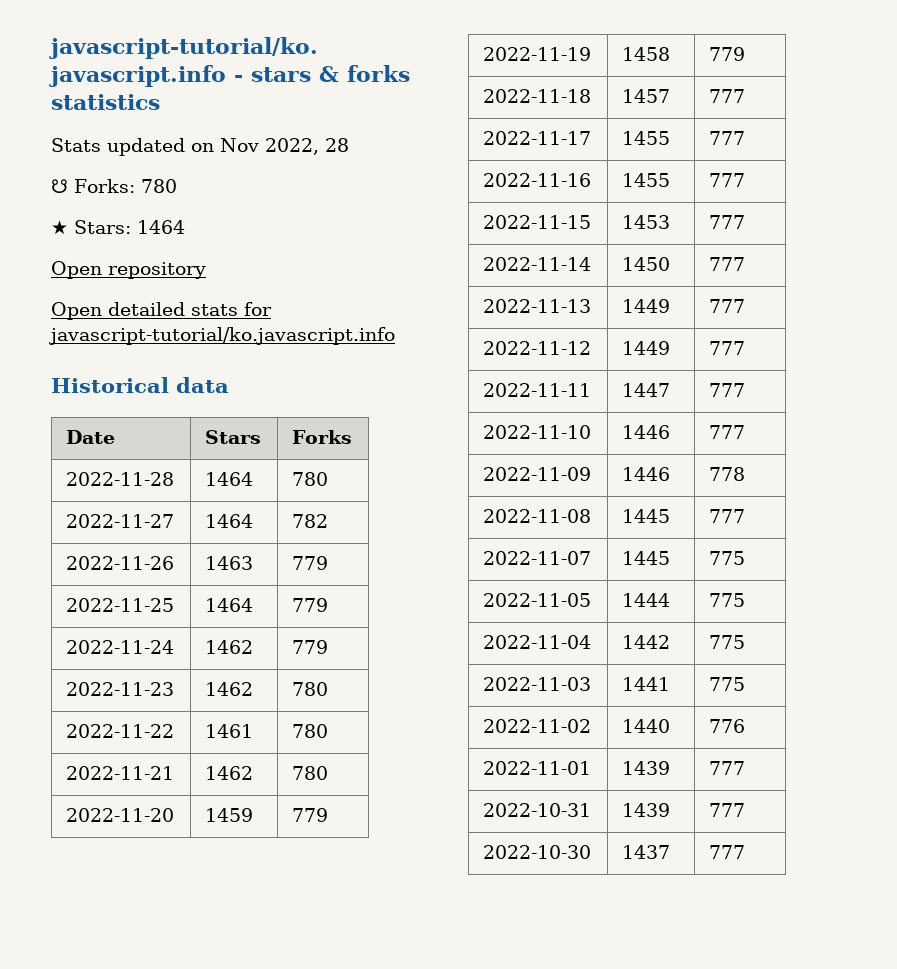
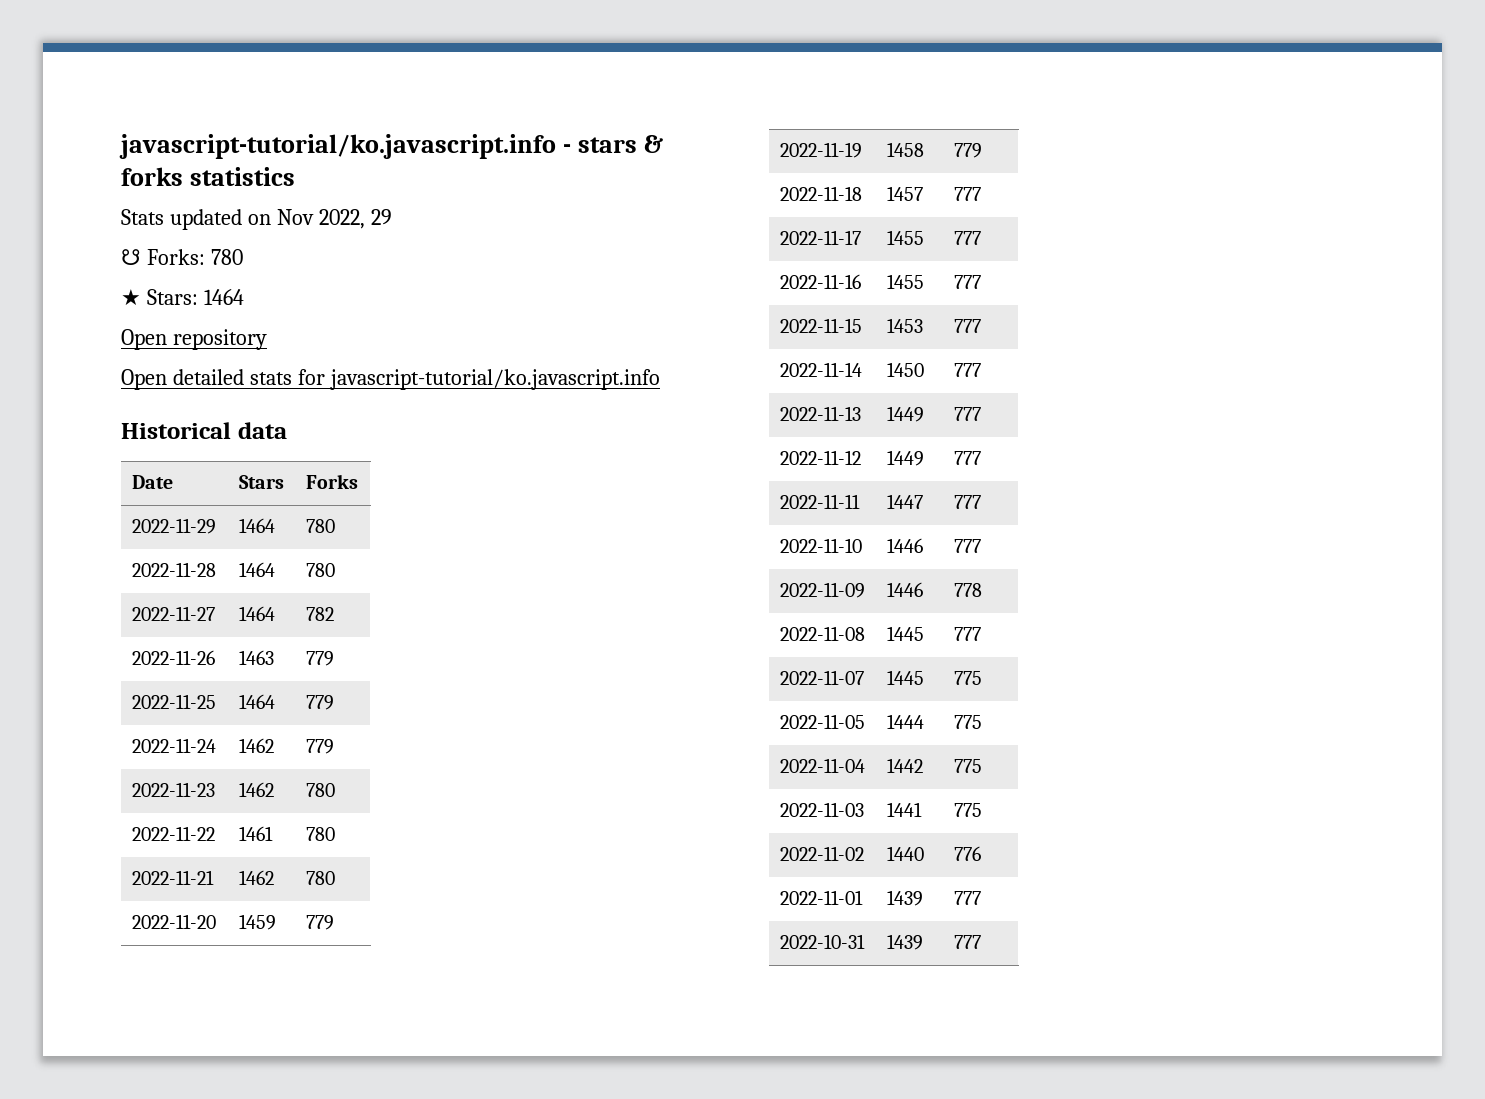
[325,138,349,152] 28 -> [370,209,392,225] 29
(353, 437) none -> [131,518,216,534] [238,518,275,533] [305,519,335,533] // 2022-11-29 | 1464 | 780
[483,845,592,859] [622,845,671,859] [709,845,746,859] // 2022-10-30 | 1437 | 777 -> (981, 942) none

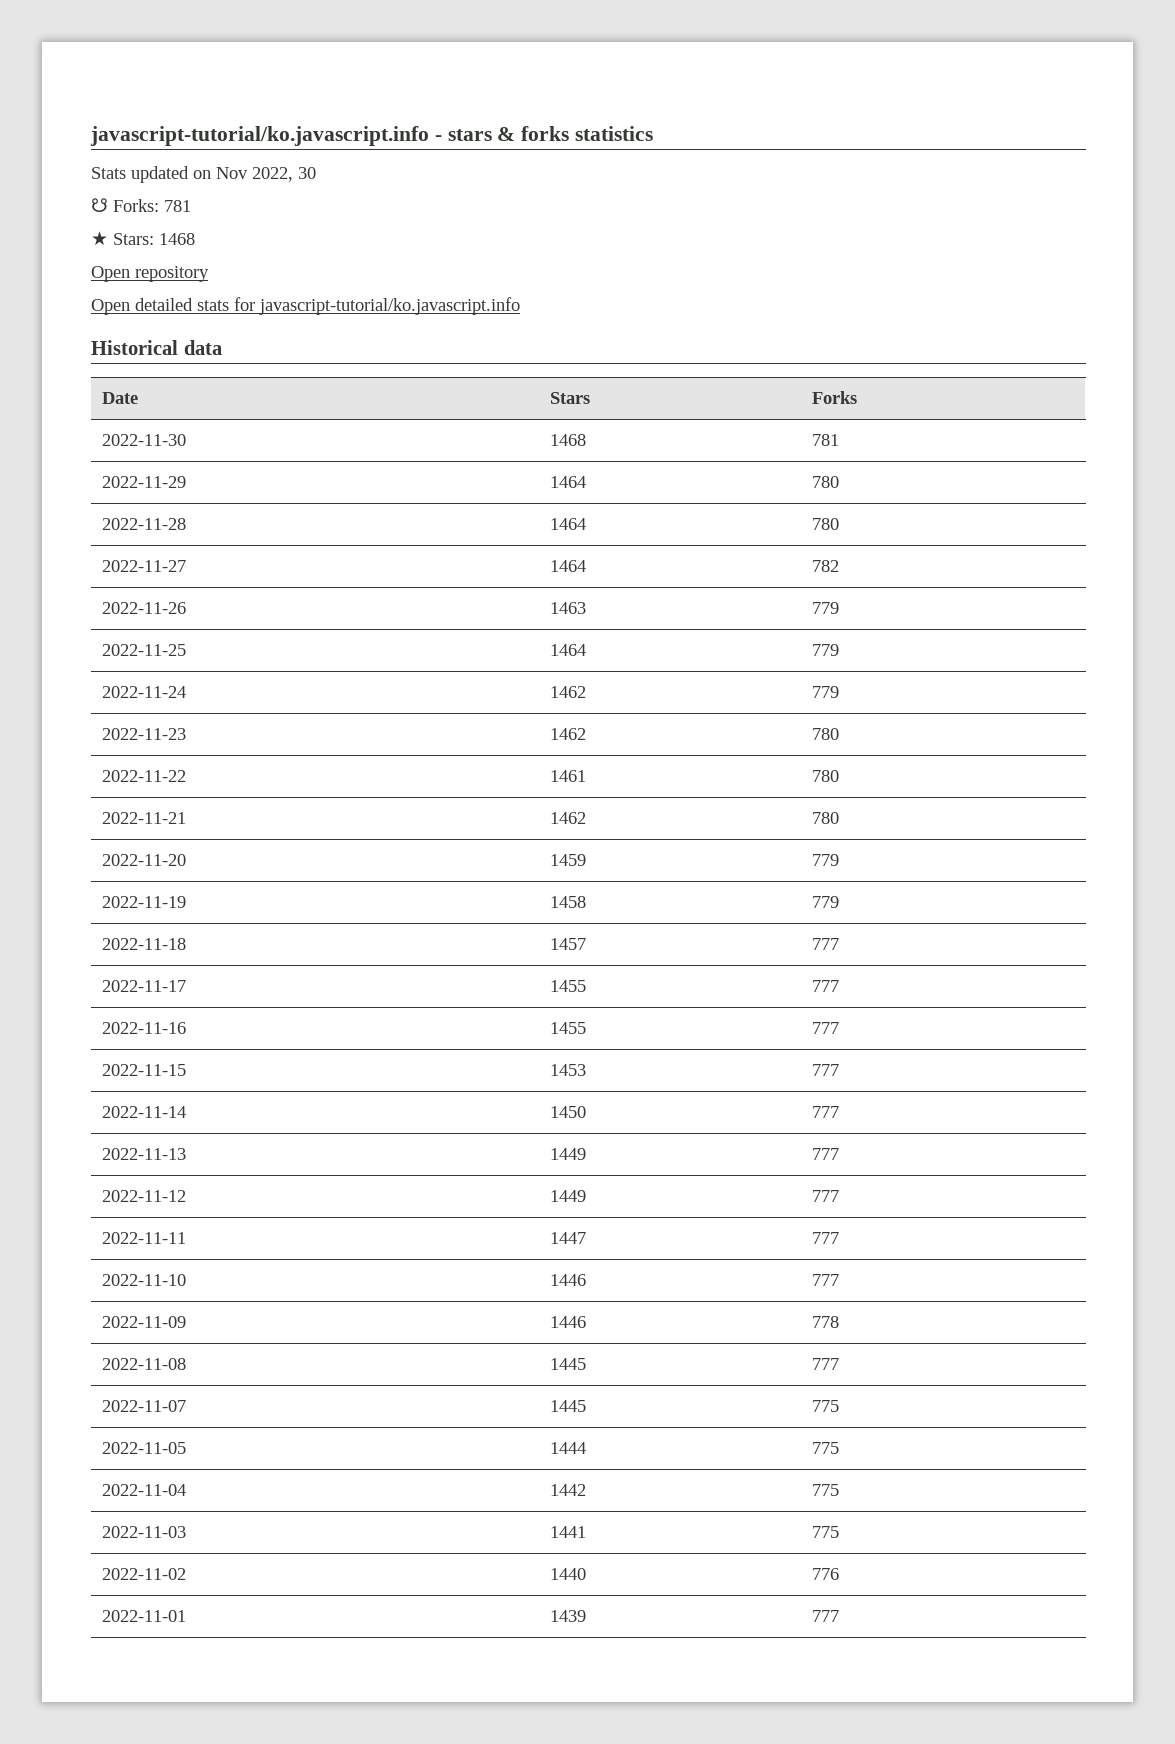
[370,209,392,225] 29 -> [298,167,316,179] 30
[210,249,243,265] 780 -> [164,200,191,212] 781
[203,289,244,305] 1464 -> [159,233,195,245] 1468
(358, 481) none -> [101,434,186,446] [549,434,586,446] [811,434,839,446] // 2022-11-30 | 1468 | 781
[779,934,865,949] [886,934,923,950] [953,935,981,949] // 2022-10-31 | 1439 | 777 -> (839, 1616) none

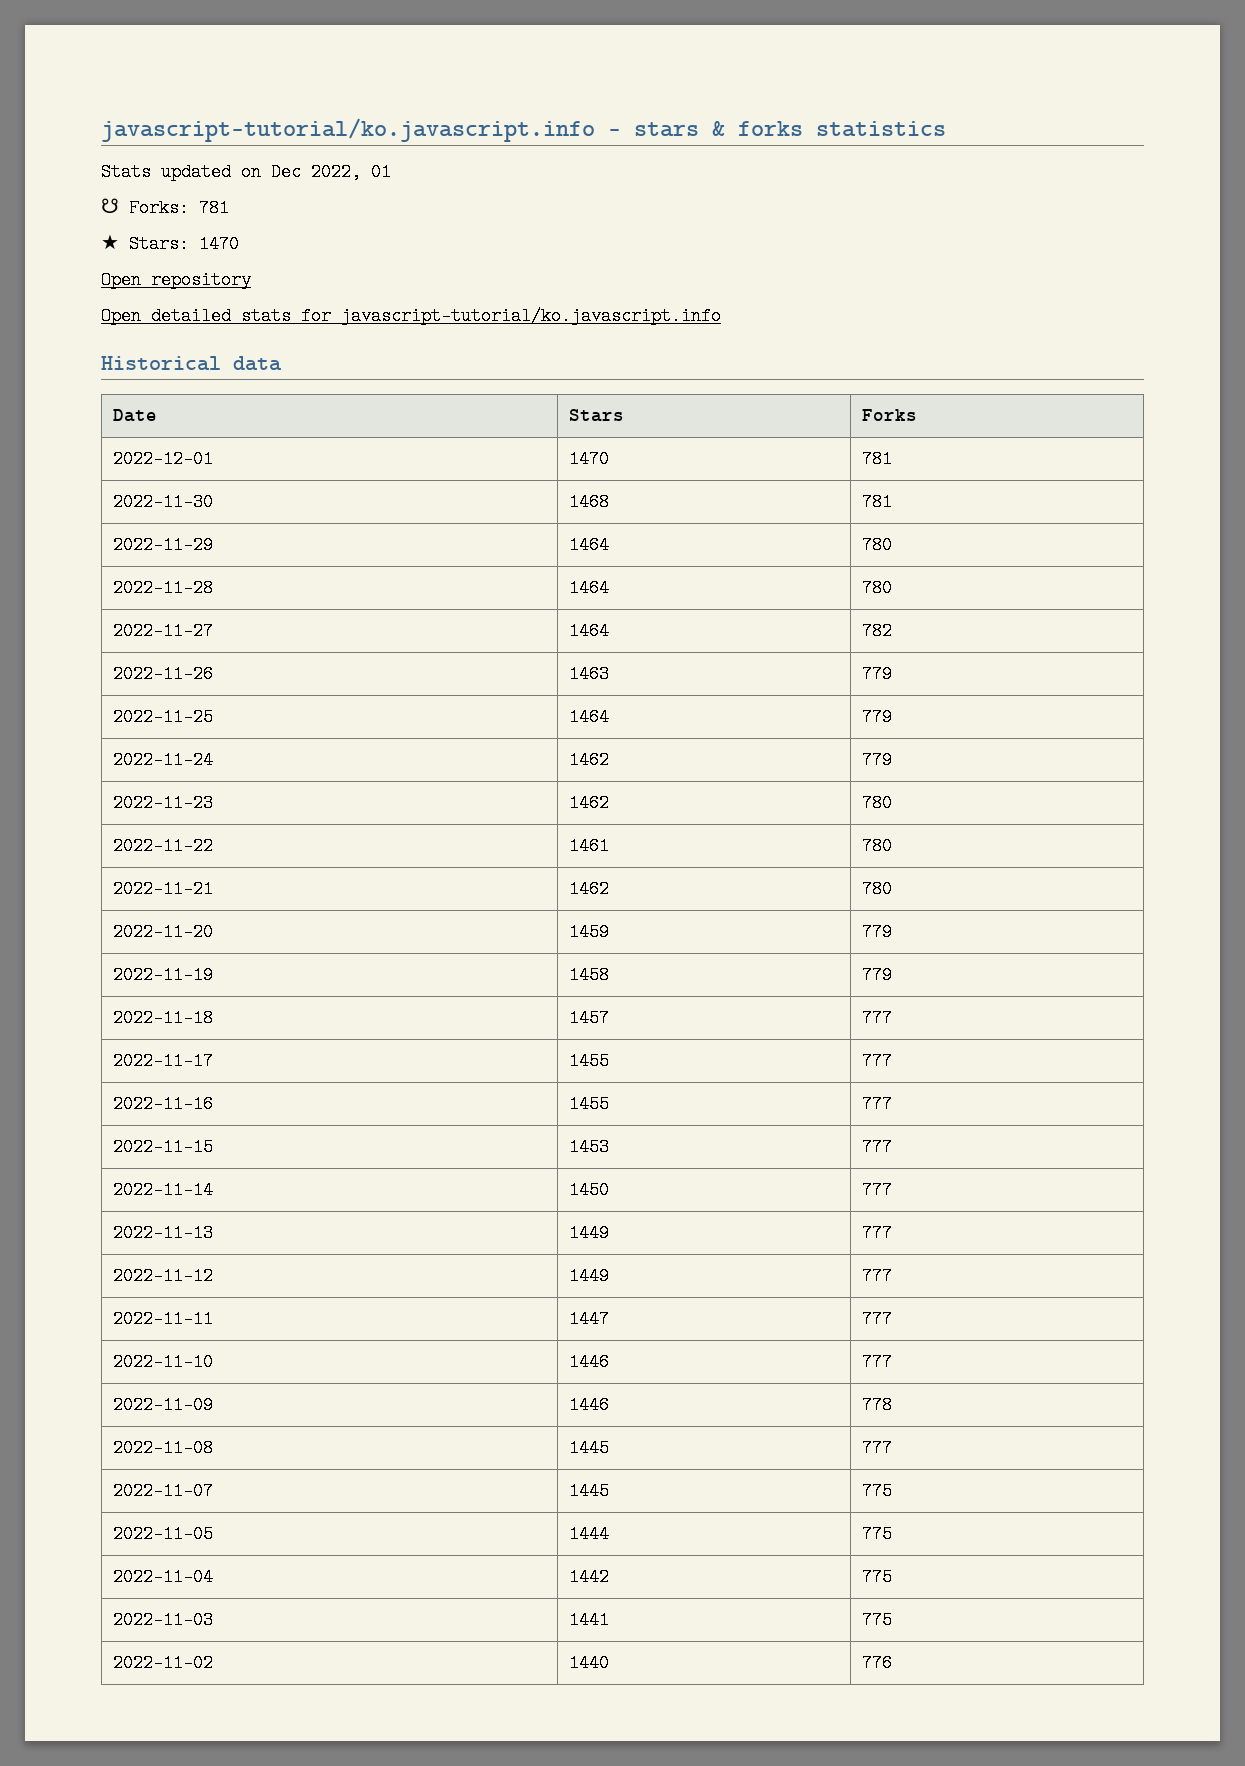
[216,167,316,182] Nov 2022, 30 -> [271,163,391,181] Dec 2022, 01
[159,233,195,245] 1468 -> [199,235,239,253] 1470
(857, 397) none -> [113,450,214,468] [569,450,610,468] [862,450,893,468] // 2022-12-01 | 1470 | 781
[101,1610,186,1622] [549,1610,586,1622] [811,1610,839,1622] // 2022-11-01 | 1439 | 777 -> (893, 1663) none

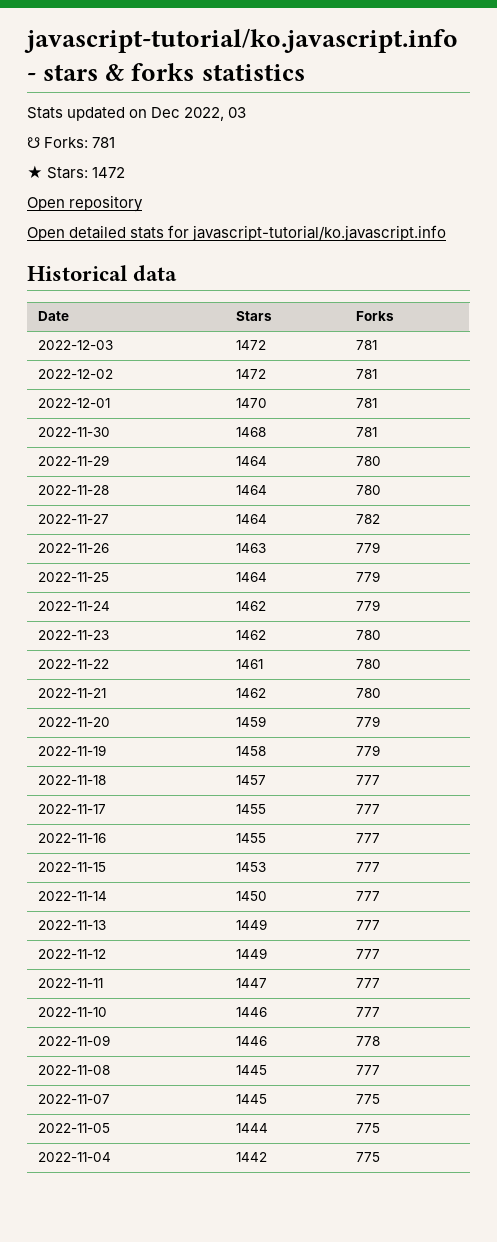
[371,163,391,181] 01 -> [228,107,247,118] 03
[199,235,239,253] 1470 -> [92,167,126,178] 1472
(918, 415) none -> [37,340,113,350] [235,340,266,350] [355,340,377,350] [37,369,113,379] [235,369,266,379] [355,369,377,379] // 2022-12-03 | 1472 | 781 // 2022-12-02 | 1472 | 781
[113,1611,214,1629] [569,1611,610,1629] [862,1611,893,1629] [113,1654,214,1672] [569,1654,610,1672] [862,1654,893,1672] // 2022-11-03 | 1441 | 775 // 2022-11-02 | 1440 | 776 -> (380, 1157) none

